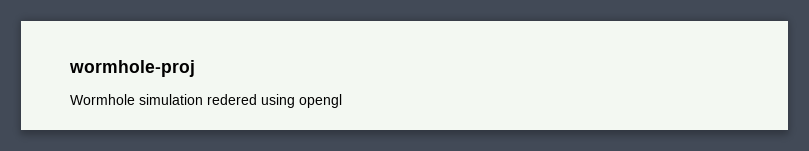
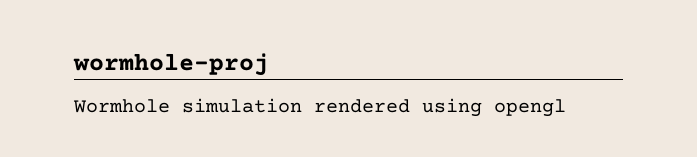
[207,94,257,105] redered -> [314,99,410,113] rendered

